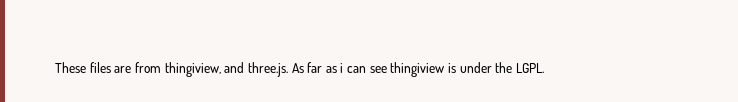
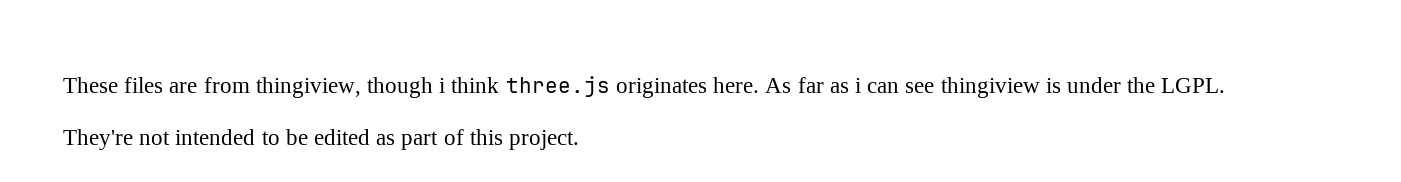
[224,62,288,77] and three.js. -> [367,76,760,98] though i think three.js originates here.
(544, 68) none -> [63,129,580,150] // They're not intended to be edited as part of this project.

